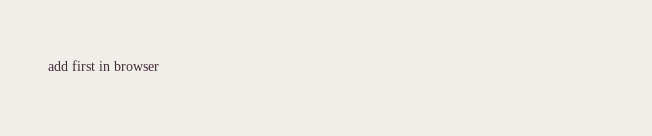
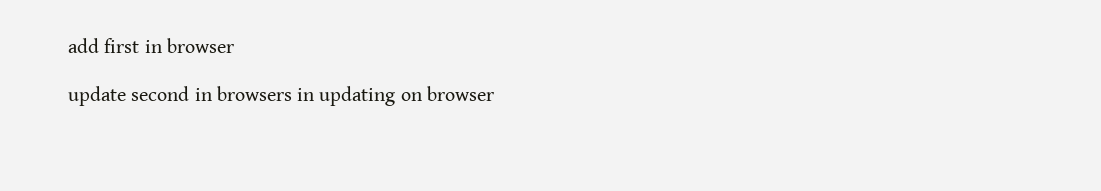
(159, 66) none -> [68,86,494,106] // update second in browsers in updating on browser

